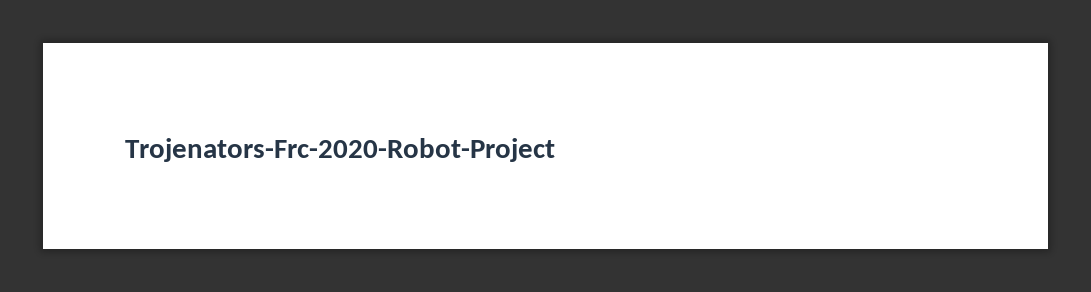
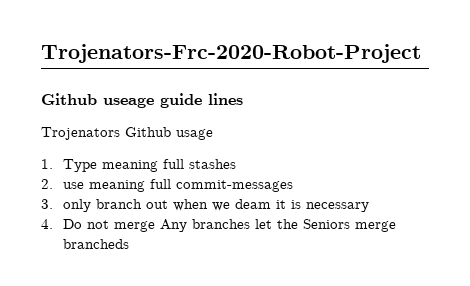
(555, 150) none -> [41,93,243,108] [41,127,213,140] [41,159,236,172] [41,179,293,192] [41,199,369,212] [41,219,396,232] [62,239,129,249] // Github useage guide lines // Trojenators Github usage // 1. Type meaning full stashes // 2. use meaning full commit-messages // 3. only branch out when we deam it is necessary // 4. Do not merge Any branches let the Seniors merge brancheds

